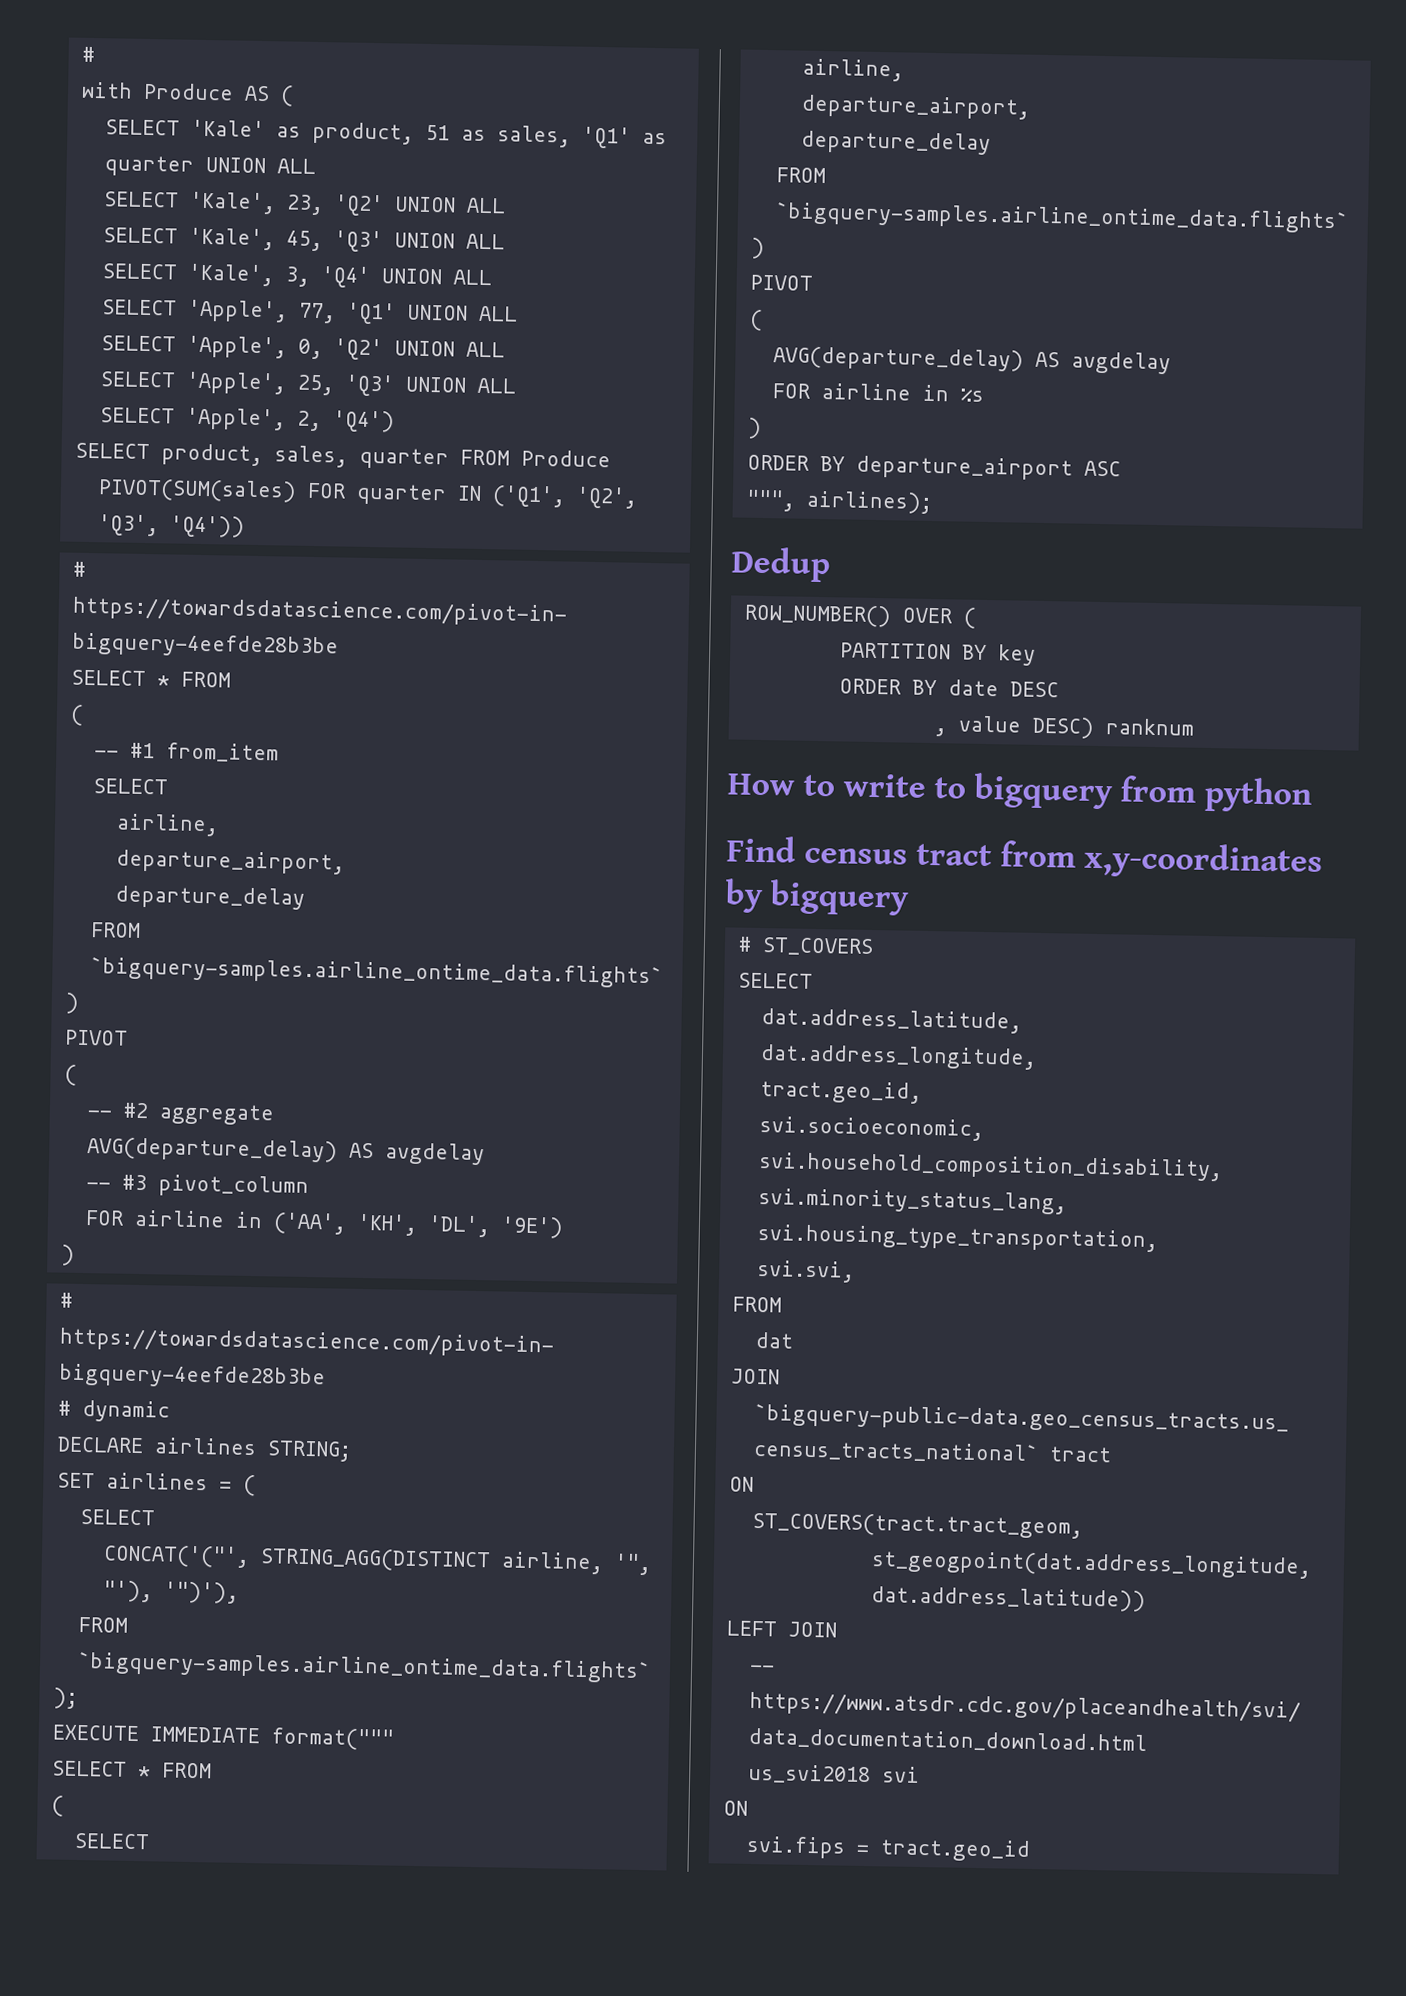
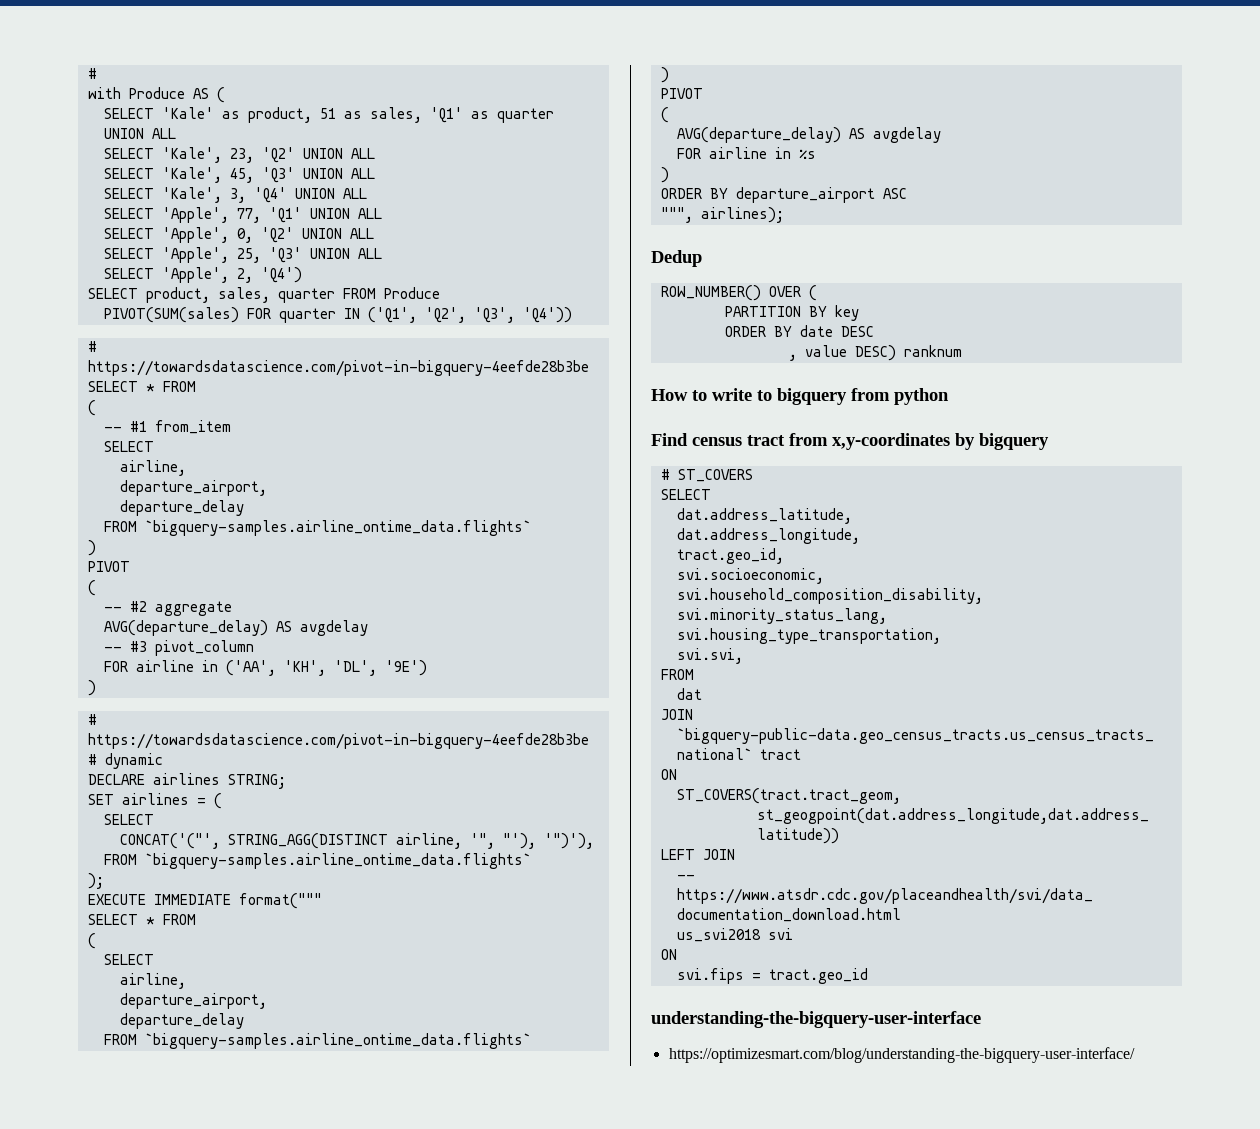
(1032, 1850) none -> [651,1011,981,1028] [668,1047,1135,1063] // understanding-the-bigquery-user-interface // https://optimizesmart.com/blog/understanding-the-bigquery-user-interface/

